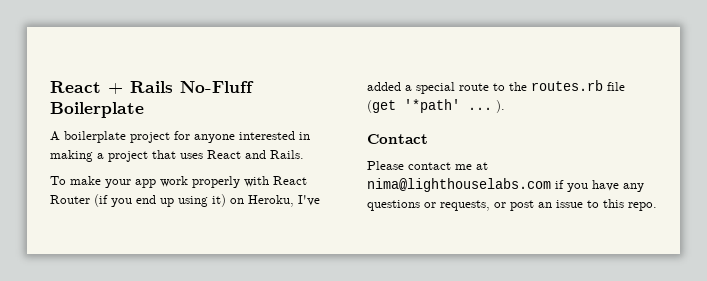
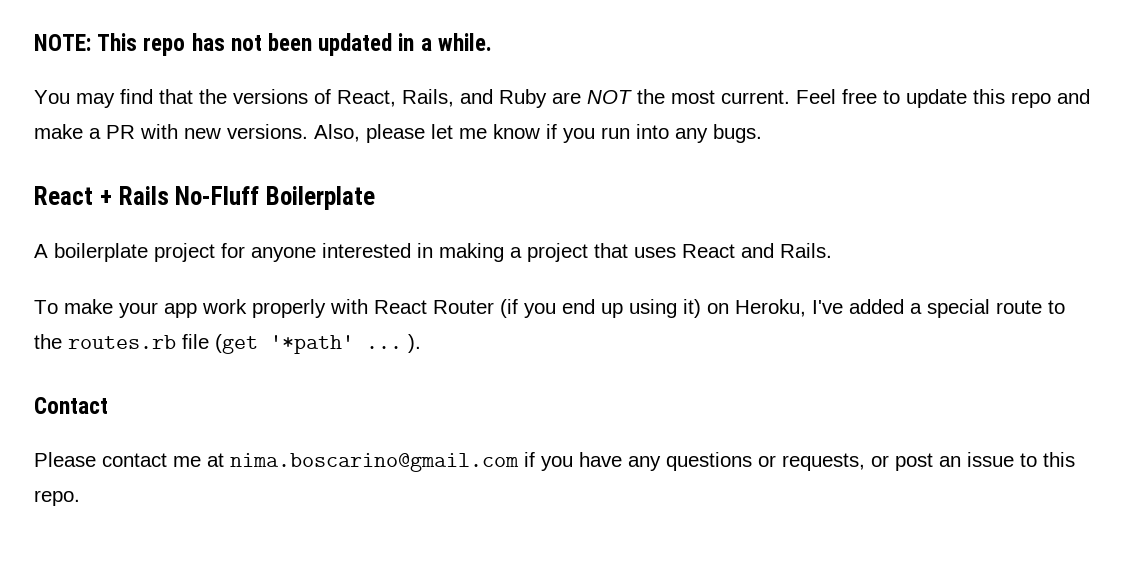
(50, 87) none -> [34,33,492,56] [34,89,1090,108] [34,124,762,143] NOTE: This repo has not been updated in a while. // You may find that the versions of React, Rails, and Ruby are NOT the most current. Feel free to update this repo and make a PR with new versions. Also, please let me know if you run into any bugs. //
[367,178,551,192] nima@lighthouselabs.com -> [230,453,519,472] nima.boscarino@gmail.com

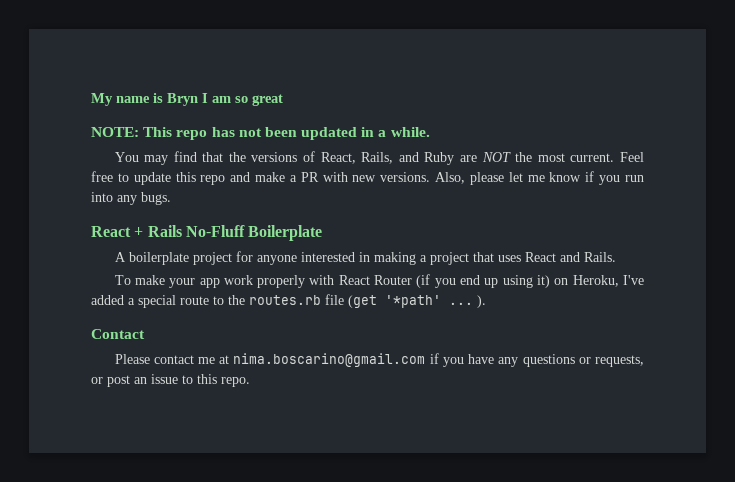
(34, 42) none -> [91,93,283,106] My name is Bryn I am so great //

